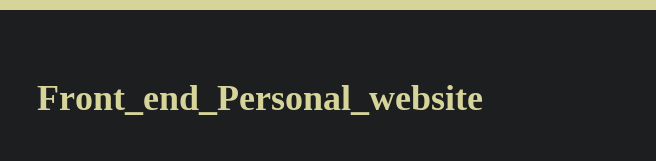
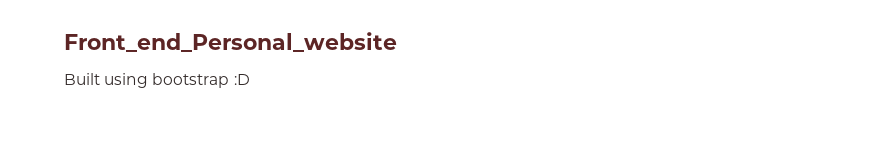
(483, 100) none -> [64,73,250,88] // Built using bootstrap :D

